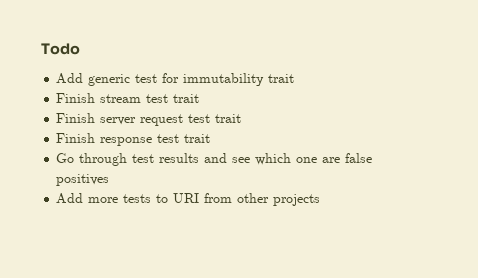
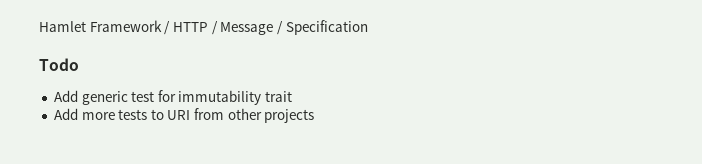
(41, 49) none -> [39,20,368,35] Hamlet Framework / HTTP / Message / Specification //
[56,93,200,103] [56,113,242,126] [56,133,211,146] [56,153,373,166] [56,174,110,186] // Finish stream test trait // Finish server request test trait // Finish response test trait // Go through test results and see which one are false positives -> (293, 96) none

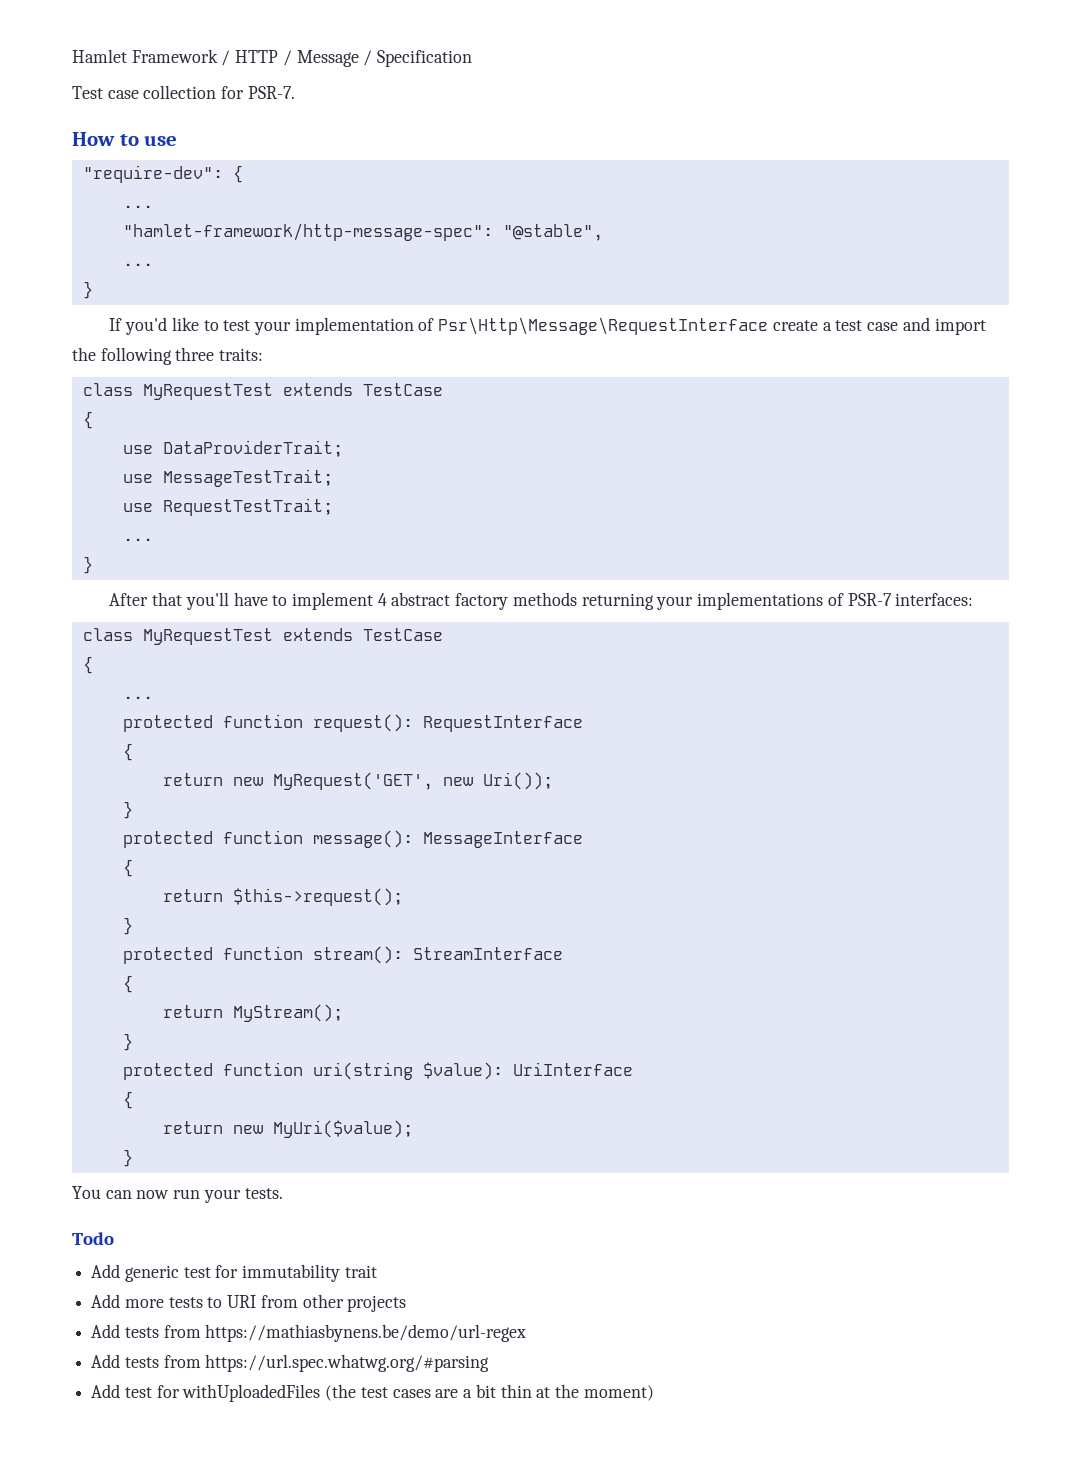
(368, 27) none -> [72,85,295,99] [72,132,178,146] [82,165,243,183] [122,205,153,208] [122,223,603,241] [122,263,153,266] [82,281,93,299] [109,317,986,335] [72,347,264,365] [82,383,443,400] [82,411,93,429] [122,440,343,457] [122,469,333,487] [122,498,333,516] [122,538,153,541] [82,556,93,574] [109,592,974,610] [82,628,443,645] [82,656,93,674] [122,696,153,699] [122,714,583,732] [122,743,133,761] [162,772,553,790] [122,801,133,819] [122,830,583,848] [122,859,133,877] [162,888,403,906] [122,917,133,935] [122,946,563,964] [122,975,133,993] [162,1004,343,1022] [122,1033,133,1051] [122,1062,633,1080] [122,1091,133,1109] [162,1120,413,1138] [122,1149,133,1167] [72,1186,283,1203] // Test case collection for PSR-7. // How to use // "require-dev": { // ... // "hamlet-framework/http-message-spec": "@stable", // ... // } // If you'd like to test your implementation of Psr\Http\Message\RequestInterface create a test case and import the following three traits: // class MyRequestTest extends TestCase // { // use DataProviderTrait; // use MessageTestTrait; // use RequestTestTrait; // ... // } // After that you'll have to implement 4 abstract factory methods returning your implementations of PSR-7 interfaces: // class MyRequestTest extends TestCase // { // ... // protected function request(): RequestInterface // { // return new MyRequest('GET', new Uri()); // } // protected function message(): MessageInterface // { // return $this->request(); // } // protected function stream(): StreamInterface // { // return MyStream(); // } // protected function uri(string $value): UriInterface // { // return new MyUri($value); // } // You can now run your tests.
(315, 116) none -> [91,1324,527,1342] [91,1354,490,1372] [91,1384,654,1402] // Add tests from https://mathiasbynens.be/demo/url-regex // Add tests from https://url.spec.whatwg.org/#parsing // Add test for withUploadedFiles (the test cases are a bit thin at the moment)

